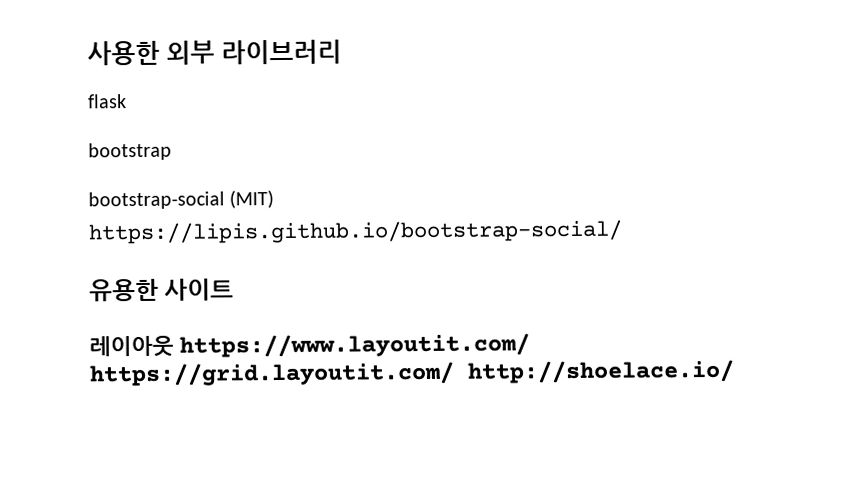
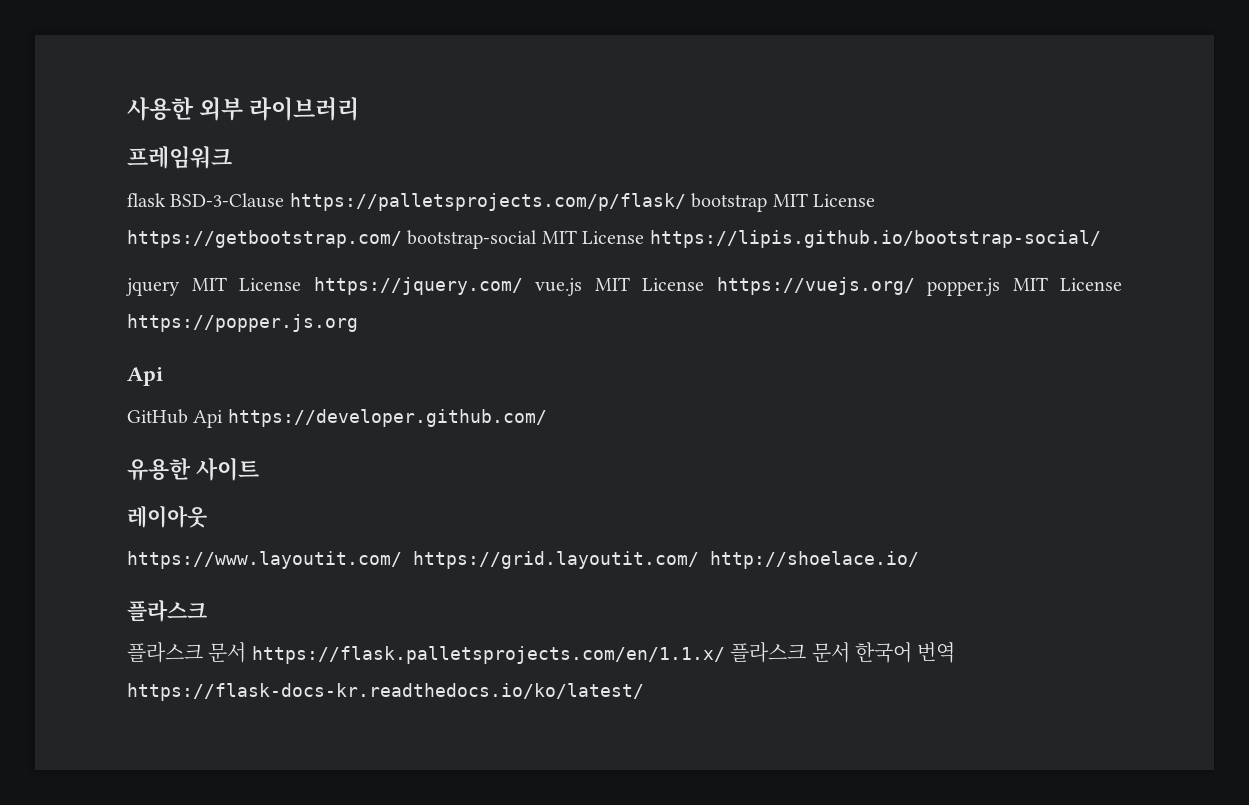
(342, 52) none -> [127,146,232,169] // 프레임워크
[88,142,172,161] [88,190,275,210] [88,219,623,245] // bootstrap // bootstrap-social (MIT) https://lipis.github.io/bootstrap-social/ -> [170,193,875,212] [127,230,1101,249] [126,277,1122,296] [127,314,358,332] [127,367,163,386] [127,409,547,428] BSD-3-Clause https://palletsprojects.com/p/flask/ bootstrap MIT License https://getbootstrap.com/ bootstrap-social MIT License https://lipis.github.io/bootstrap-social/ // jquery MIT License https://jquery.com/ vue.js MIT License https://vuejs.org/ popper.js MIT License https://popper.js.org // Api // GitHub Api https://developer.github.com/
(174, 346) none -> (207, 516) //
(734, 371) none -> [127,600,207,622] [127,642,956,664] [127,683,644,701] // 플라스크 // 플라스크 문서 https://flask.palletsprojects.com/en/1.1.x/ 플라스크 문서 한국어 번역 https://flask-docs-kr.readthedocs.io/ko/latest/

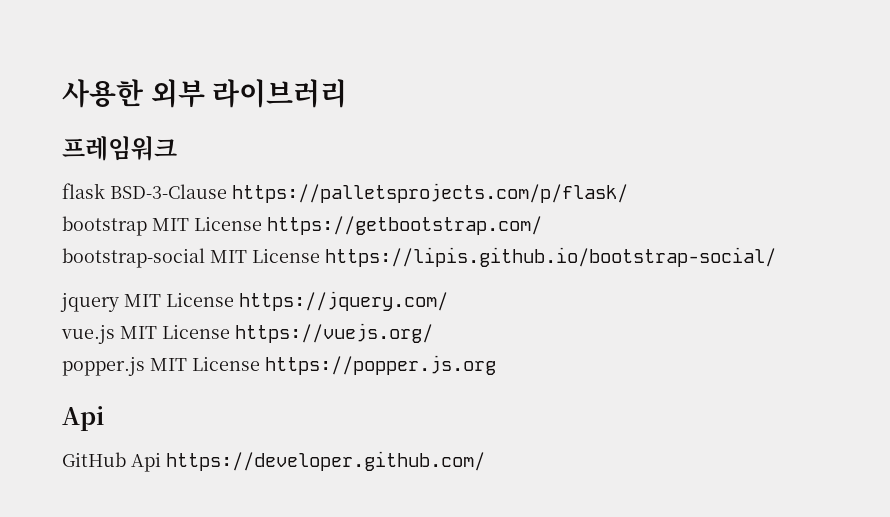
(686, 202) none -> (628, 193) //
(402, 239) none -> (542, 225) //
(523, 286) none -> (448, 301) //
(915, 286) none -> (433, 333) //
[127,457,259,481] [127,505,207,528] [127,551,919,569] [127,600,207,622] [127,642,956,664] [127,683,644,701] // 유용한 사이트 // 레이아웃 // https://www.layoutit.com/ https://grid.layoutit.com/ http://shoelace.io/ // 플라스크 // 플라스크 문서 https://flask.palletsprojects.com/en/1.1.x/ 플라스크 문서 한국어 번역 https://flask-docs-kr.readthedocs.io/ko/latest/ -> (485, 461) none

